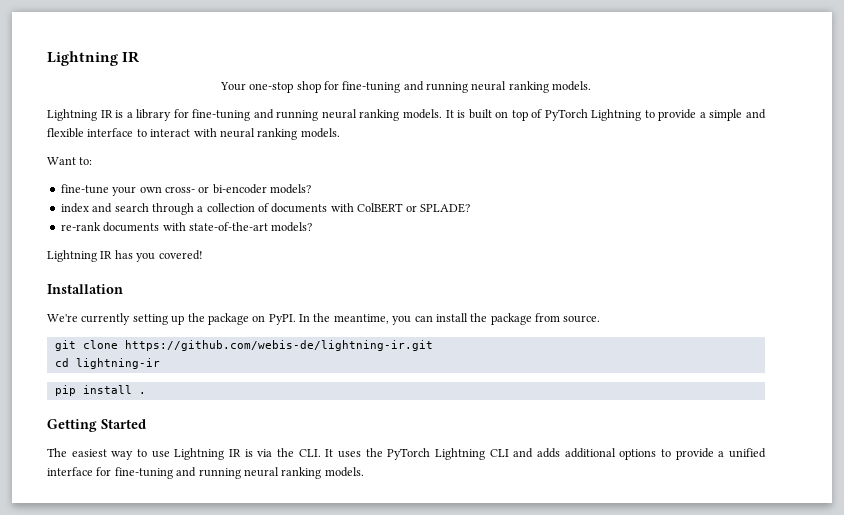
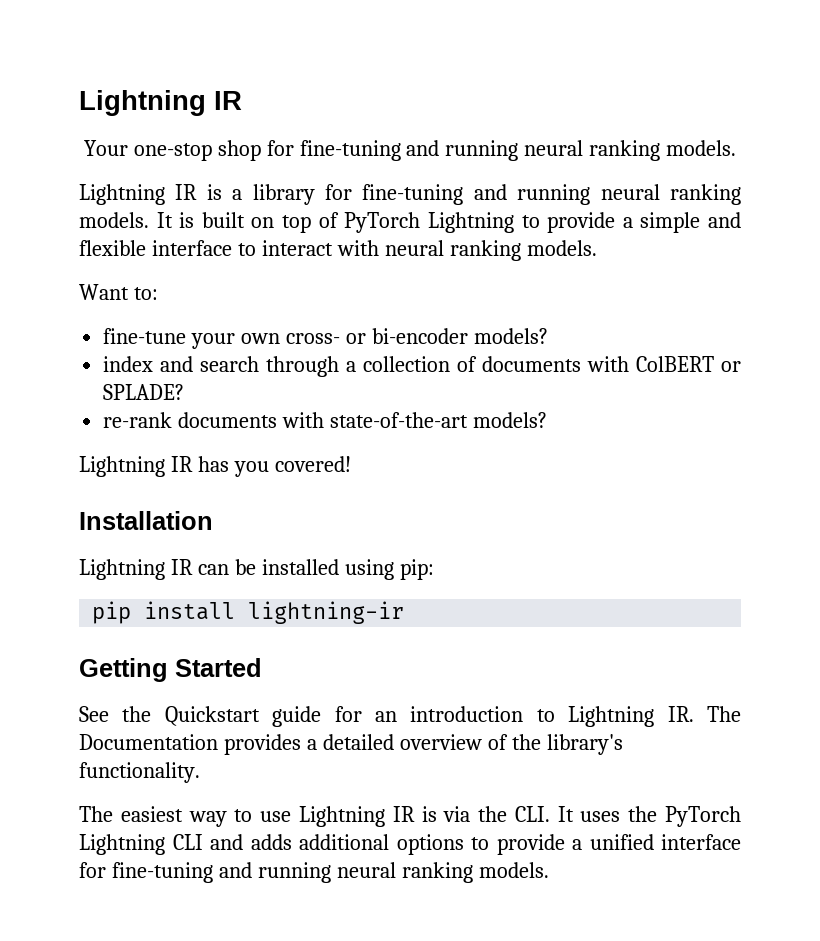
[47,313,601,325] [54,340,433,351] [54,358,160,369] We're currently setting up the package on PyPI. In the meantime, you can install the package from source. // git clone https://github.com/webis-de/lightning-ir.git // cd lightning-ir -> [79,559,434,580] Lightning IR can be installed using pip:
[138,392,146,394] . -> [248,601,405,624] lightning-ir
(146, 424) none -> [79,706,741,727] [79,734,623,755] [79,762,200,783] // See the Quickstart guide for an introduction to Lightning IR. The Documentation provides a detailed overview of the library's functionality.

